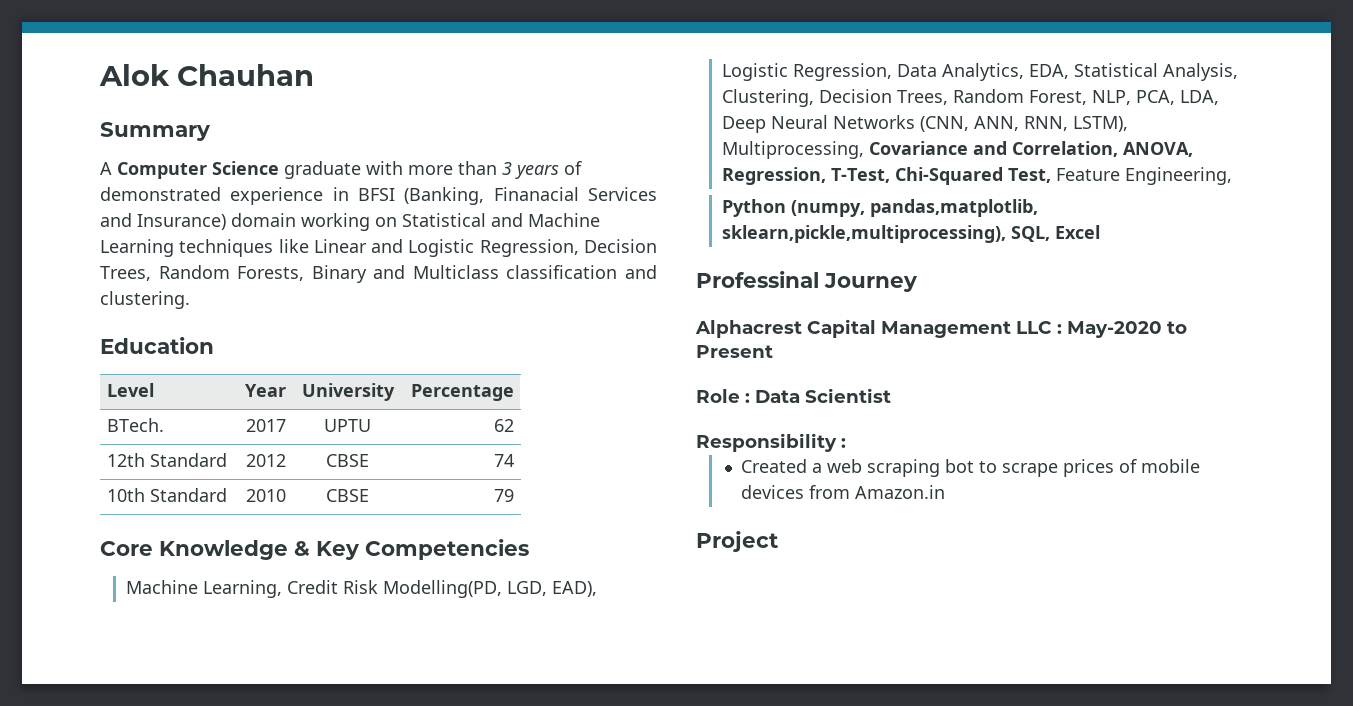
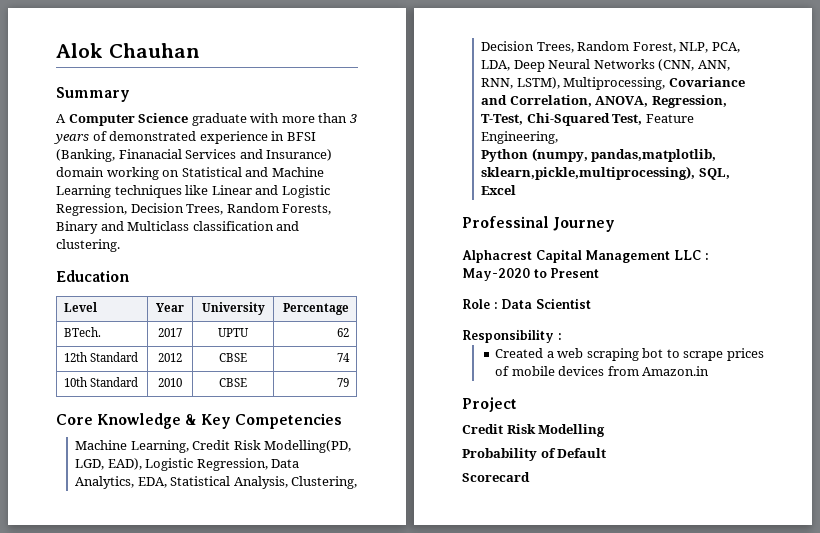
(778, 541) none -> [462,424,606,437] [462,448,607,461] [462,472,530,482] // Credit Risk Modelling // Probability of Default // Scorecard

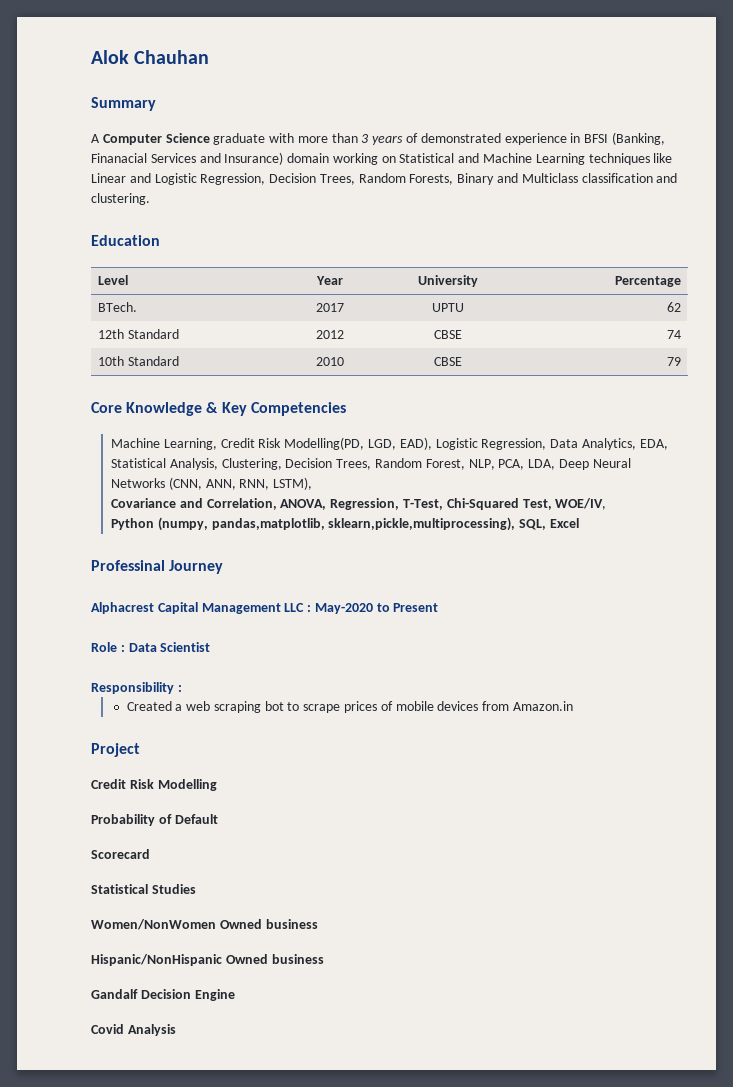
[563,77,666,90] Multiprocessing, -> (313, 483) //
[645,114,694,123] [481,131,559,144] Feature Engineering, -> [555,498,607,510] WOE/IV,
(530, 477) none -> [91,884,196,894] [91,919,318,930] [91,954,324,966] [91,989,235,1001] [91,1024,176,1036] // Statistical Studies // Women/NonWomen Owned business // Hispanic/NonHispanic Owned business // Gandalf Decision Engine // Covid Analysis

